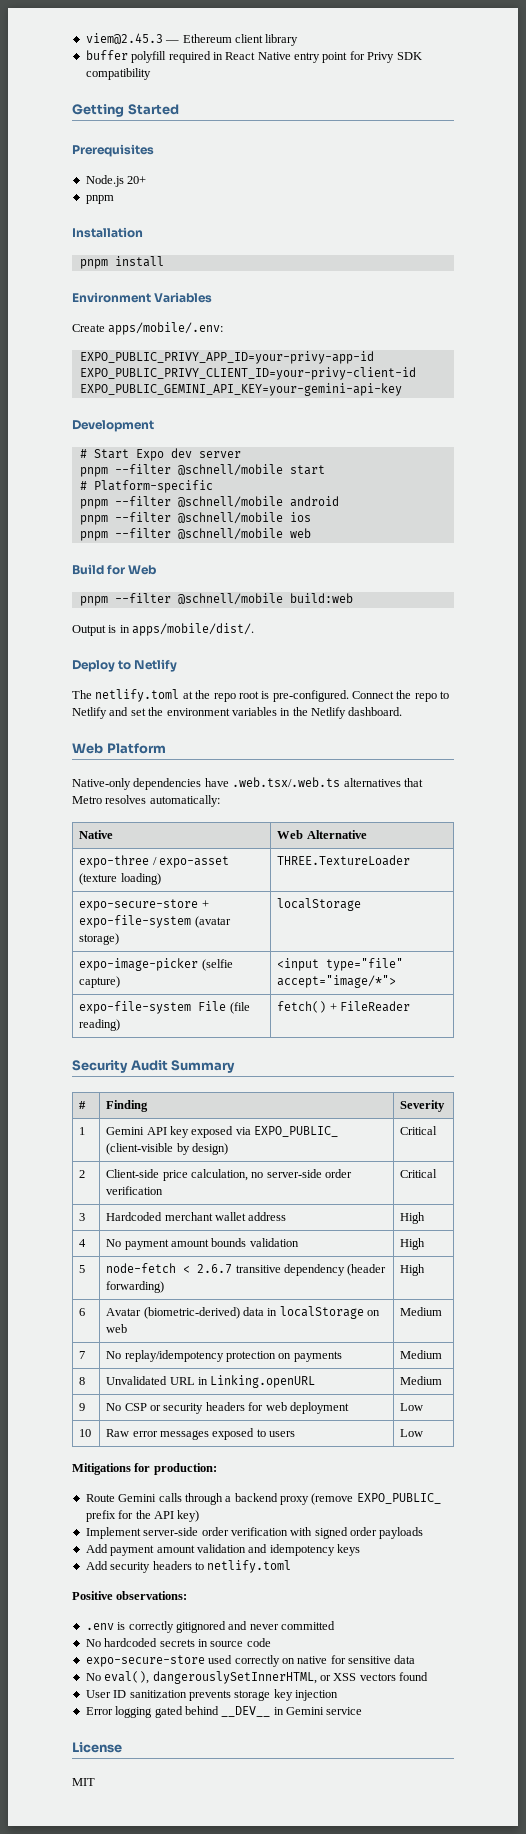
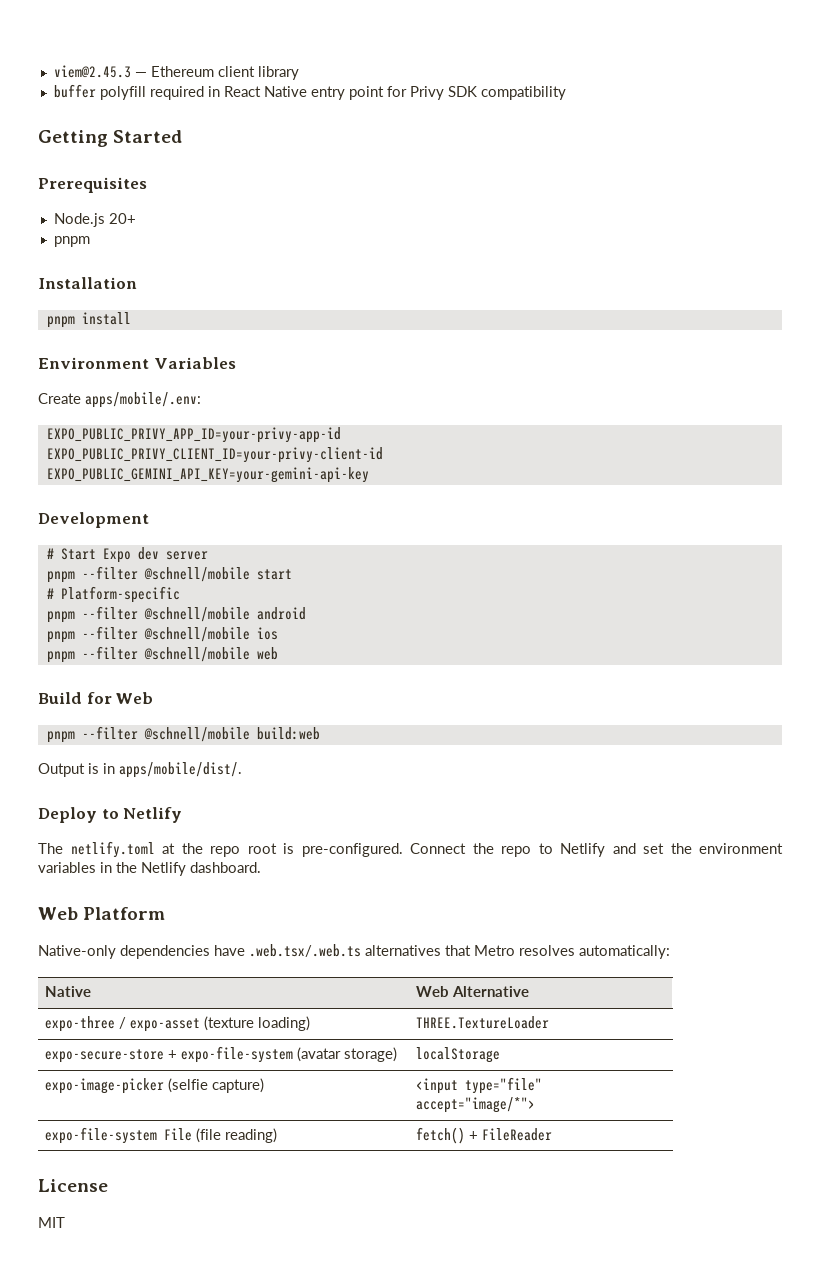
[72,1060,236,1073] [79,1101,87,1109] [106,1100,149,1112] [400,1100,446,1112] [79,1127,86,1135] [106,1126,339,1138] [106,1143,229,1155] [400,1126,438,1135] [79,1170,86,1178] [106,1169,353,1181] [106,1186,164,1195] [400,1169,438,1178] [79,1213,86,1221] [106,1212,287,1221] [400,1212,426,1224] [79,1239,87,1247] [106,1238,299,1250] [400,1238,426,1250] [79,1265,86,1273] [106,1263,387,1276] [106,1281,165,1293] [400,1264,426,1276] [79,1308,86,1316] [106,1306,381,1319] [106,1324,128,1333] [400,1307,443,1316] [79,1351,86,1359] [106,1350,342,1362] [400,1350,443,1359] [79,1377,86,1385] [106,1375,316,1388] [400,1376,443,1385] [79,1403,86,1411] [106,1402,349,1414] [400,1403,424,1411] [79,1429,92,1437] [106,1428,296,1440] [400,1429,424,1437] [72,1463,217,1475] [85,1493,441,1505] [85,1510,200,1522] [85,1527,424,1539] [85,1544,360,1556] [85,1560,292,1573] [72,1591,188,1600] [85,1621,335,1633] [85,1638,271,1647] [85,1655,416,1667] [85,1671,428,1684] [85,1689,338,1701] [85,1706,363,1718] // Security Audit Summary // # | Finding | Severity // 1 | Gemini API key exposed via EXPO_PUBLIC_ (client-visible by design) | Critical // 2 | Client-side price calculation, no server-side order verification | Critical // 3 | Hardcoded merchant wallet address | High // 4 | No payment amount bounds validation | High // 5 | node-fetch < 2.6.7 transitive dependency (header forwarding) | High // 6 | Avatar (biometric-derived) data in localStorage on web | Medium // 7 | No replay/idempotency protection on payments | Medium // 8 | Unvalidated URL in Linking.openURL | Medium // 9 | No CSP or security headers for web deployment | Low // 10 | Raw error messages exposed to users | Low // Mitigations for production: // Route Gemini calls through a backend proxy (remove EXPO_PUBLIC_ prefix for the API key) // Implement server-side order verification with signed order payloads // Add payment amount validation and idempotency keys // Add security headers to netlify.toml // Positive observations: // .env is correctly gitignored and never committed // No hardcoded secrets in source code // expo-secure-store used correctly on native for sensitive data // No eval(), dangerouslySetInnerHTML, or XSS vectors found // User ID sanitization prevents storage key injection // Error logging gated behind __DEV__ in Gemini service -> (552, 1134) none

